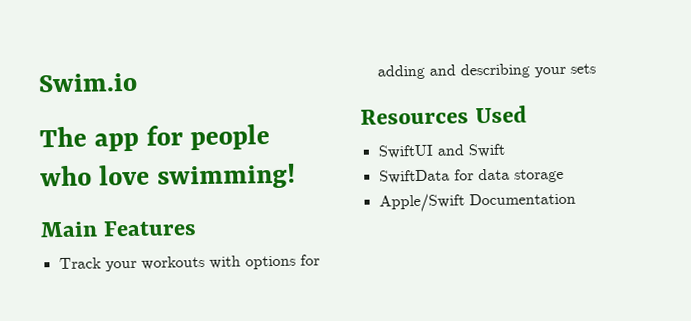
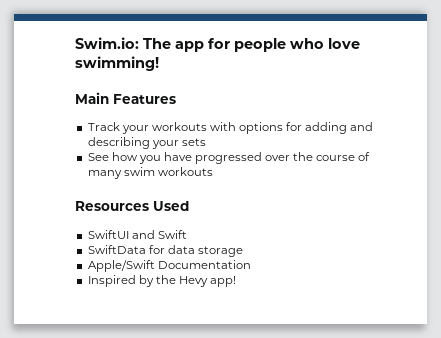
[38,72,138,93] Swim.io // -> [75,37,139,49] Swim.io:
(596, 68) none -> [87,152,371,164] [87,167,213,179] // See how you have progressed over the course of many swim workouts
(576, 199) none -> [87,275,237,287] // Inspired by the Hevy app!

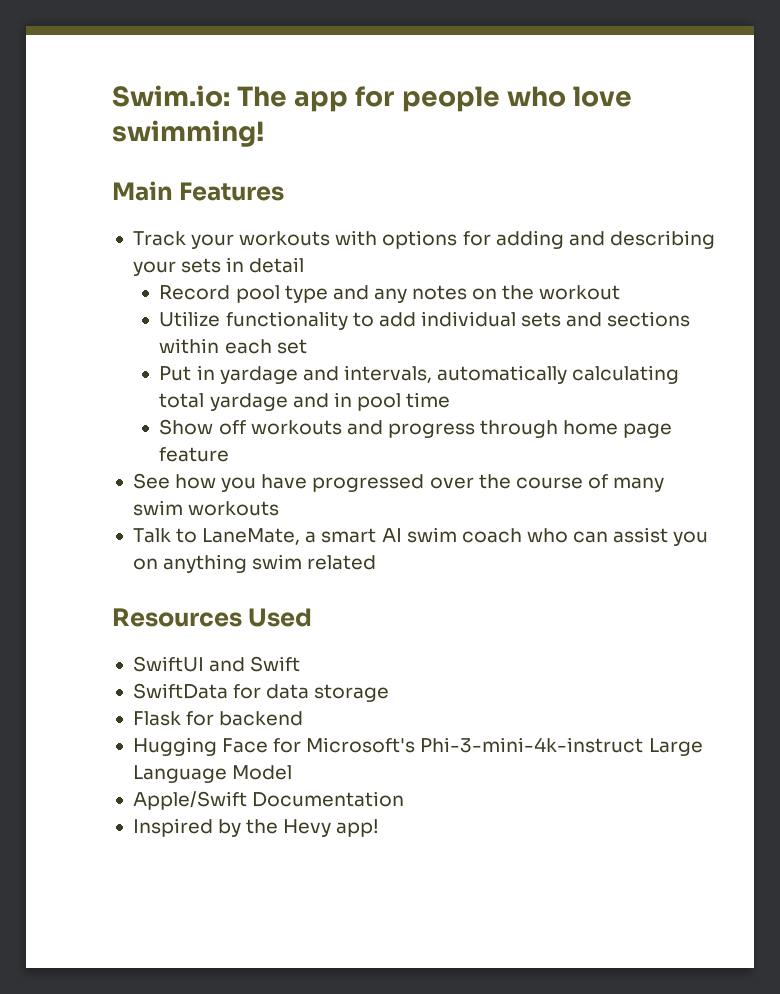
(206, 142) none -> [226,257,305,273] [159,285,621,303] [159,311,691,330] [159,338,307,354] [159,365,680,384] [159,392,451,411] [159,419,673,438] [159,447,230,462] in detail // Record pool type and any notes on the workout // Utilize functionality to add individual sets and sections within each set // Put in yardage and intervals, automatically calculating total yardage and in pool time // Show off workouts and progress through home page feature
(213, 171) none -> [132,527,709,546] [132,554,377,573] // Talk to LaneMate, a smart AI swim coach who can assist you on anything swim related
(243, 251) none -> [132,711,304,726] [132,737,703,756] [132,765,293,783] // Flask for backend // Hugging Face for Microsoft's Phi-3-mini-4k-instruct Large Language Model

